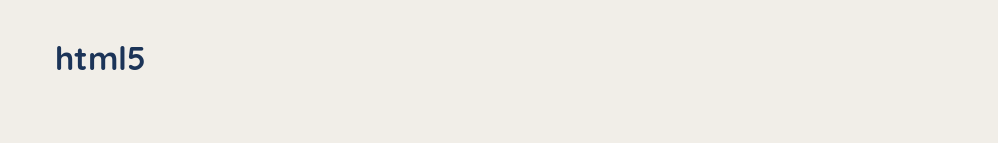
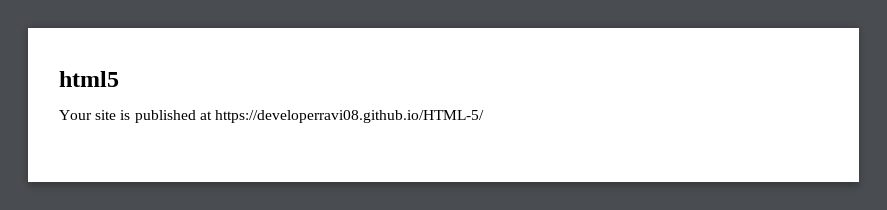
(146, 58) none -> [59,110,484,123] // Your site is published at https://developerravi08.github.io/HTML-5/

